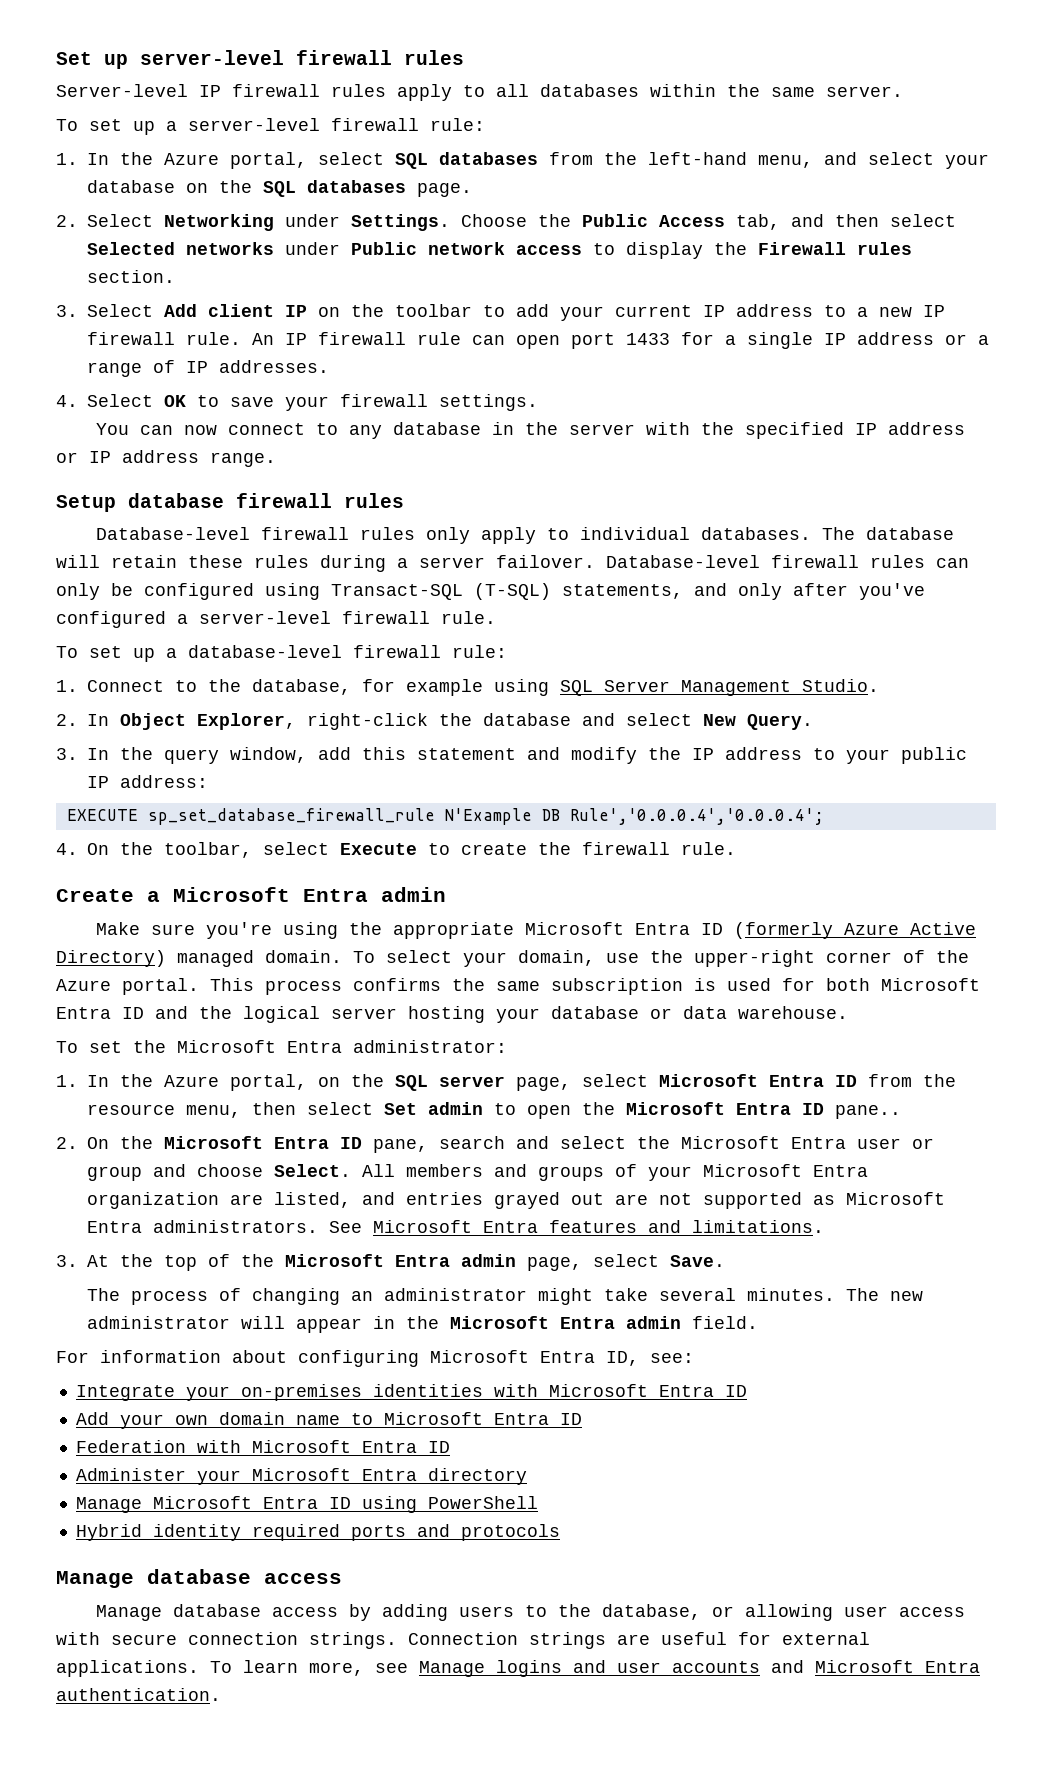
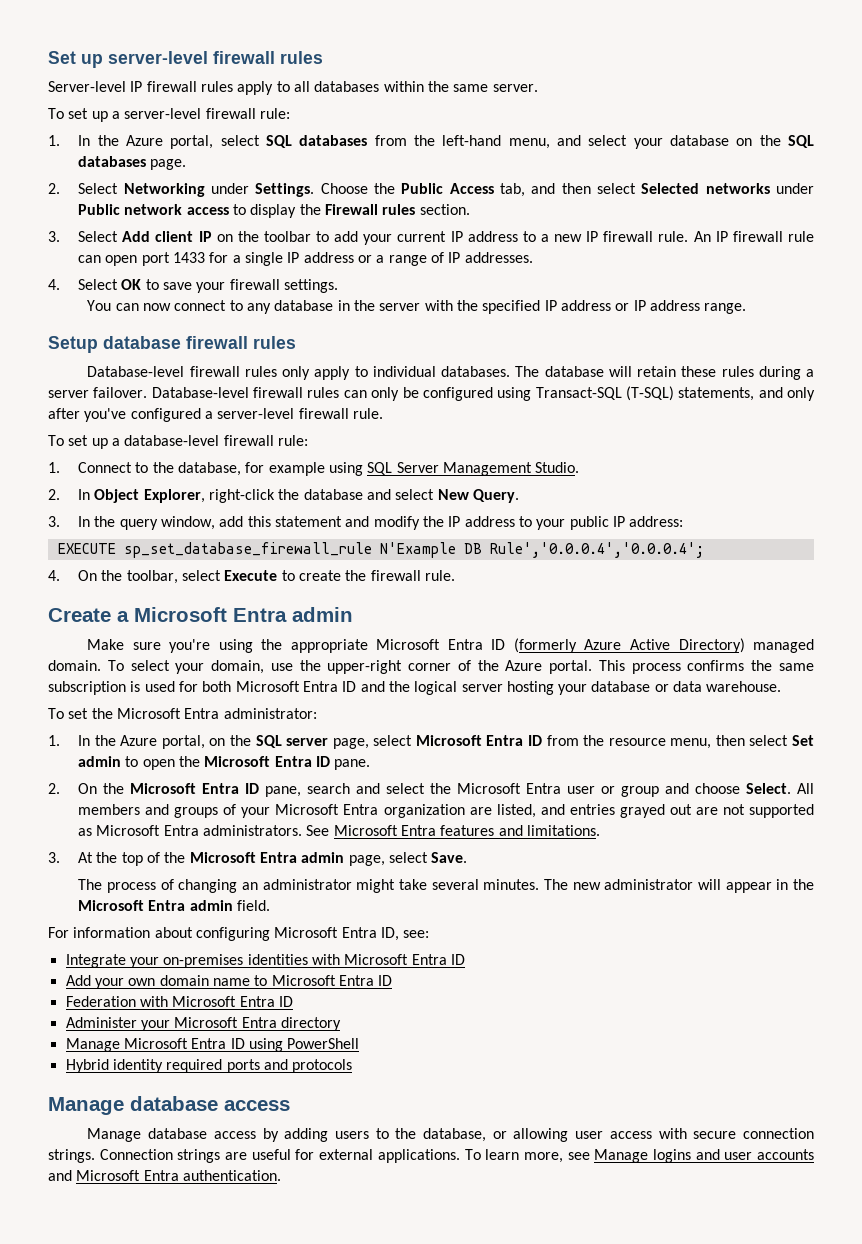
[835,1105,901,1119] pane.. -> [334,759,371,770] pane.

